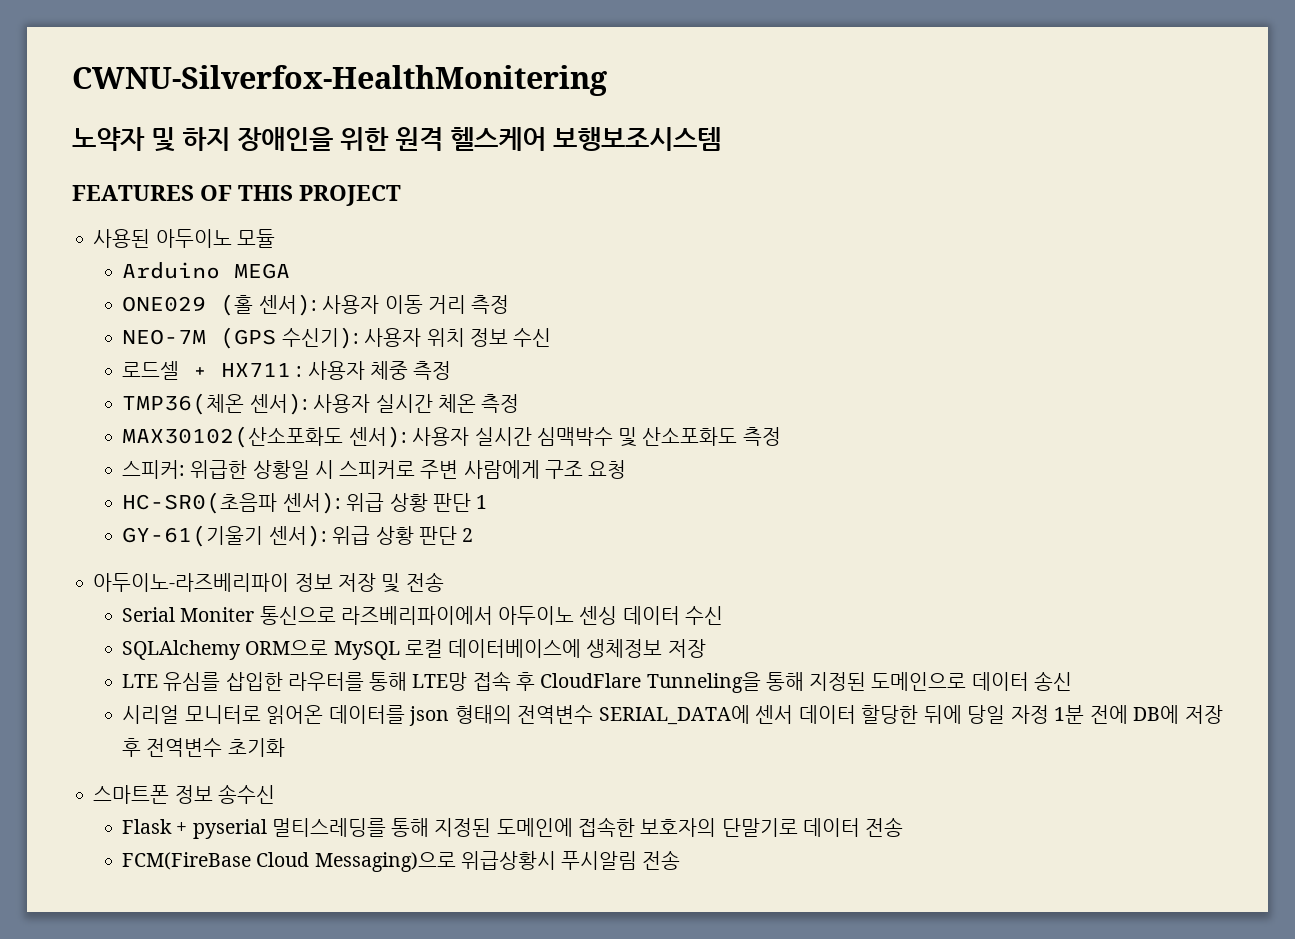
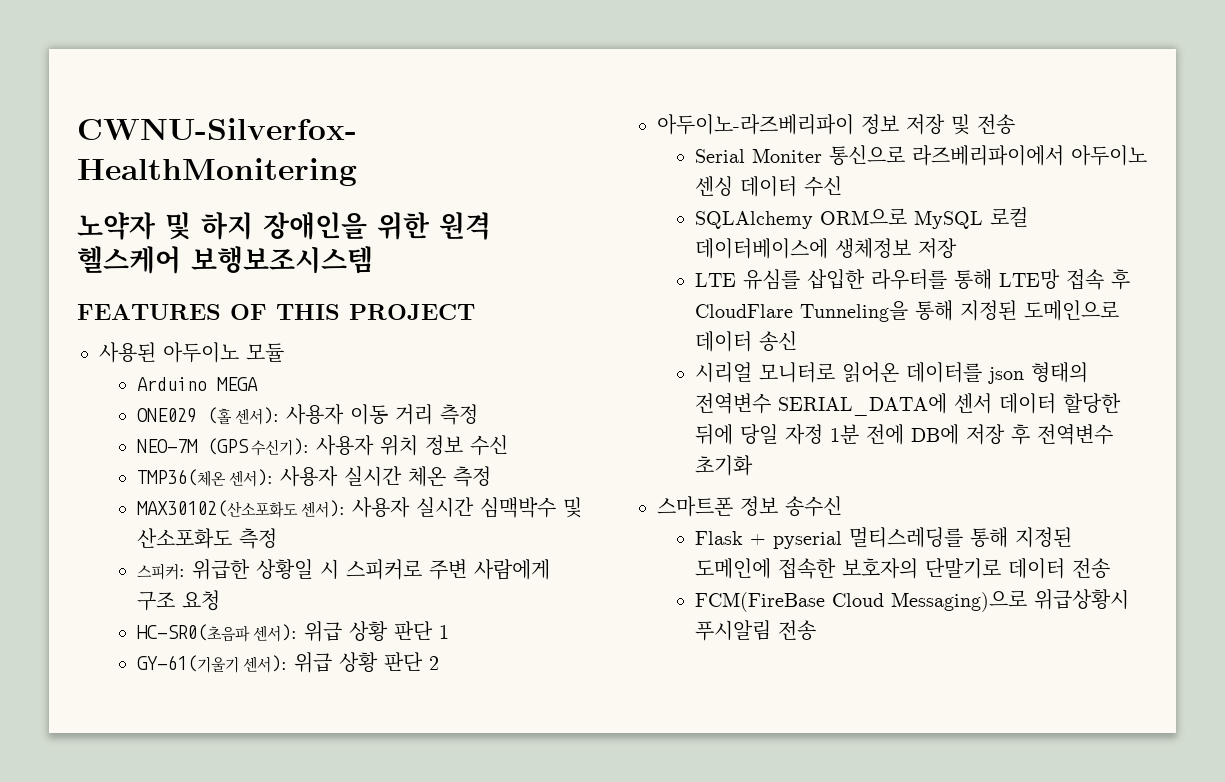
[122,361,452,380] // 로드셀 + HX711 : 사용자 체중 측정 -> (508, 445) none

